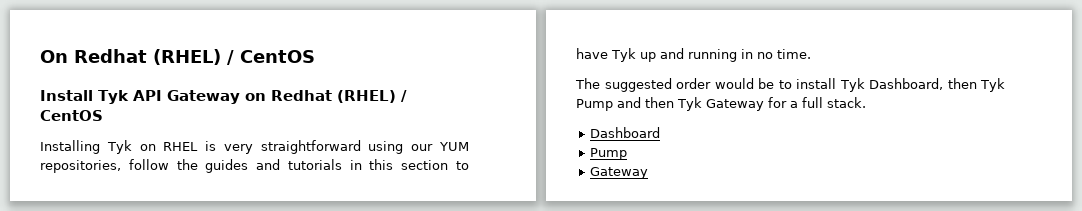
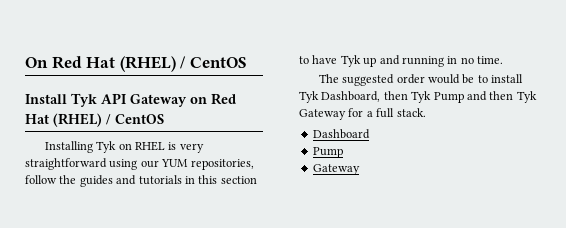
[74,49,147,63] Redhat -> [51,56,116,69] Red Hat
[270,90,332,101] Redhat -> [211,93,236,105] [25,114,49,124] Red Hat

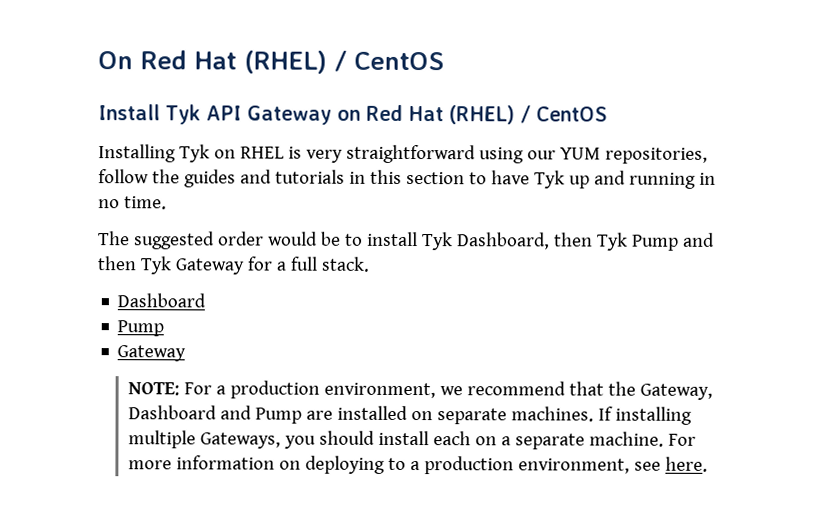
(360, 169) none -> [127,380,713,400] [127,405,692,425] [127,430,696,450] [127,455,708,475] // NOTE: For a production environment, we recommend that the Gateway, Dashboard and Pump are installed on separate machines. If installing multiple Gateways, you should install each on a separate machine. For more information on deploying to a production environment, see here.

